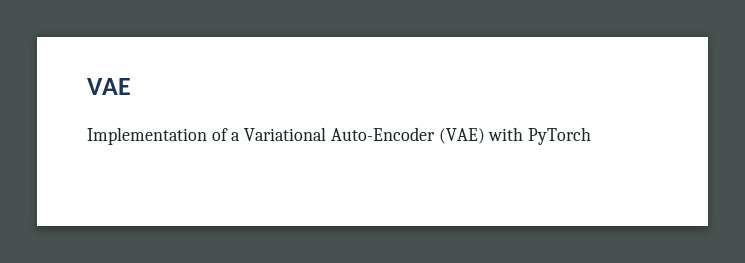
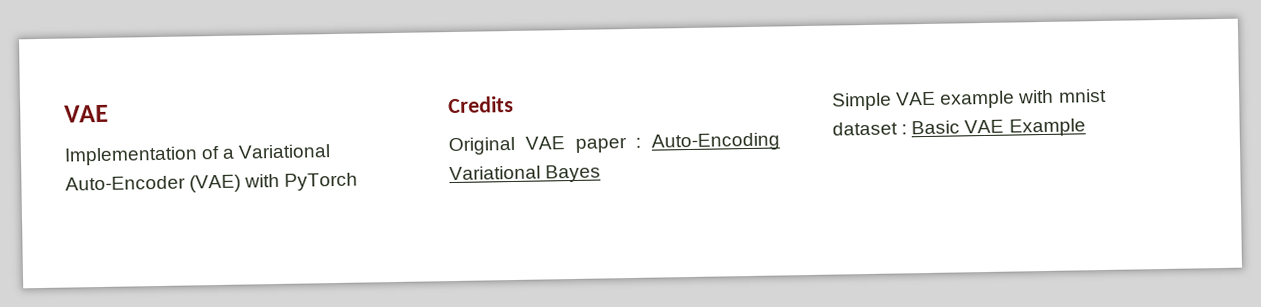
(592, 136) none -> [448,95,514,114] [448,132,780,156] [449,164,602,183] [832,88,1107,111] [832,118,1086,137] // Credits // Original VAE paper : Auto-Encoding Variational Bayes // Simple VAE example with mnist dataset : Basic VAE Example

